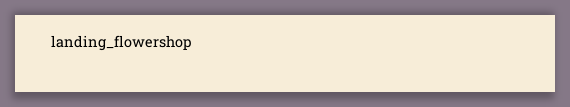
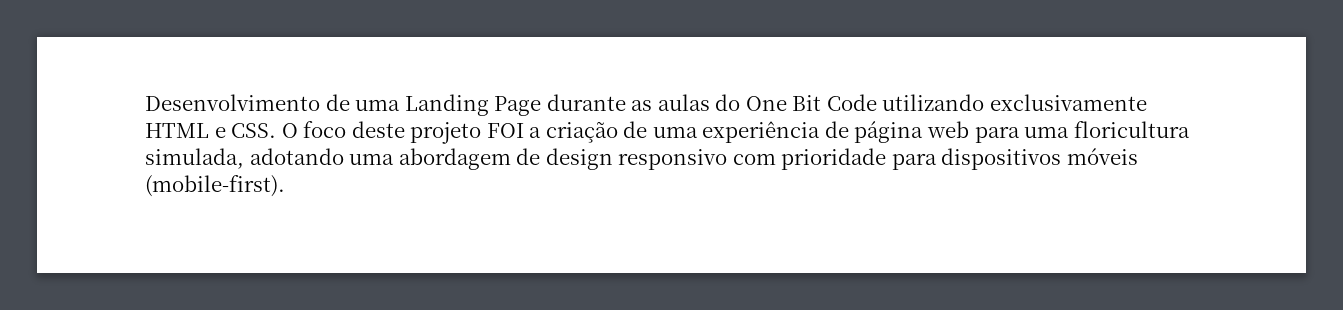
[51,35,191,51] landing_flowershop -> [145,94,1147,116] [145,121,1190,144] [145,148,1138,170] [145,175,285,197] Desenvolvimento de uma Landing Page durante as aulas do One Bit Code utilizando exclusivamente HTML e CSS. O foco deste projeto FOI a criação de uma experiência de página web para uma floricultura simulada, adotando uma abordagem de design responsivo com prioridade para dispositivos móveis (mobile-first).

